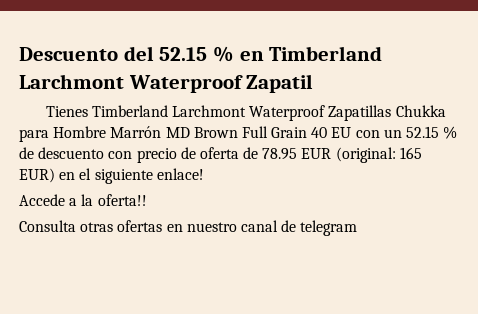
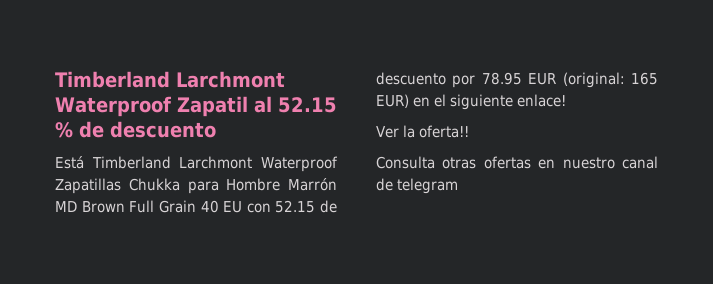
[19,46,264,62] Descuento del 52.15 % en -> (55, 79) none
[45,106,88,117] // Tienes -> [253,96,337,113] [55,121,216,138] [55,156,84,169] al 52.15 % de descuento // Está
[383,126,458,139] [19,147,259,163] un 52.15 % de descuento con precio de oferta de -> [275,200,337,213] [376,72,476,88] 52.15 de descuento por
[19,194,78,206] Accede a -> [376,126,399,138] Ver

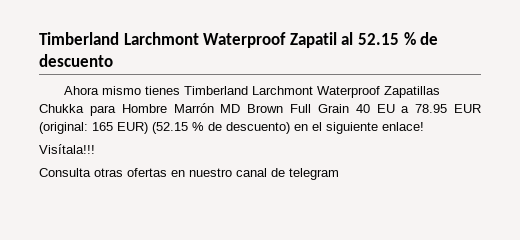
[55,156,84,169] Está -> [64,86,181,95] Ahora mismo tienes
[246,200,337,213] [376,72,476,88] con 52.15 de descuento por -> [401,106,410,113] a
(409, 101) none -> [152,122,290,134] (52.15 % de descuento)
[376,125,469,138] Ver la oferta!! -> [39,144,95,154] Visítala!!!

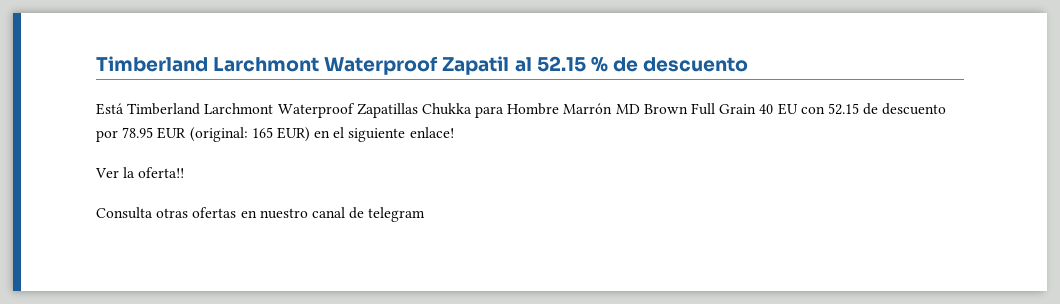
[64,86,181,95] Ahora mismo tienes -> [96,103,124,115] Está
[401,106,410,113] a -> [800,103,947,115] [96,130,118,142] con 52.15 de descuento por
[152,122,290,134] (52.15 % de descuento) -> (310, 134) none
[39,144,95,154] Visítala!!! -> [95,167,185,178] Ver la oferta!!

